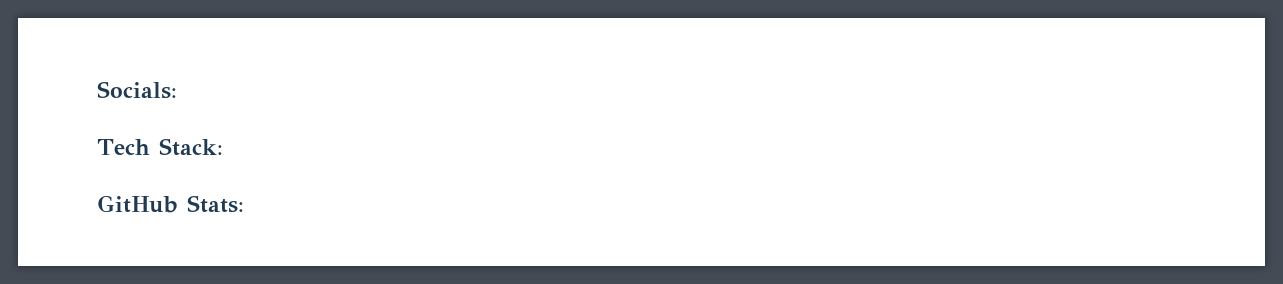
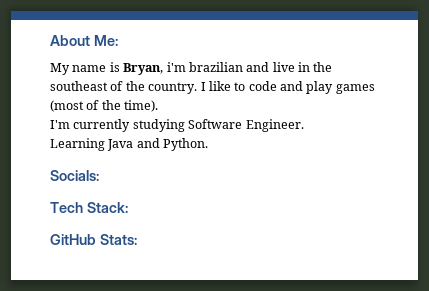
(97, 90) none -> [50,35,118,46] [50,62,333,75] [50,81,375,94] [50,100,159,112] [50,119,304,132] [50,138,209,151] About Me: // My name is Bryan, i'm brazilian and live in the southeast of the country. I like to code and play games (most of the time). // I'm currently studying Software Engineer. // Learning Java and Python. //

